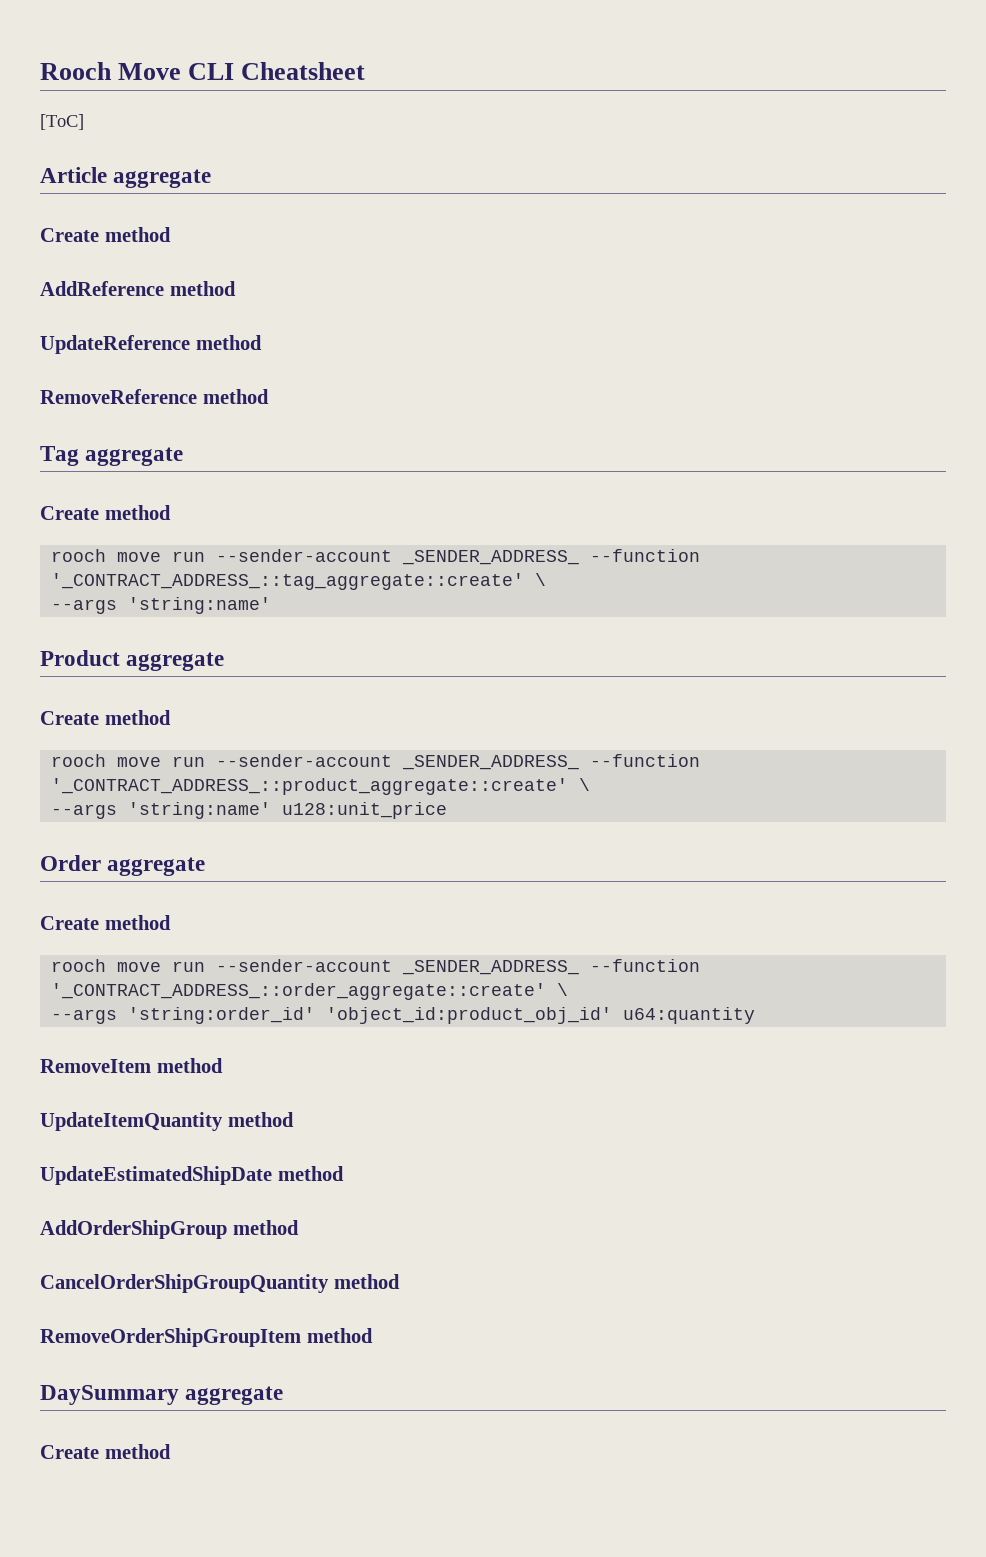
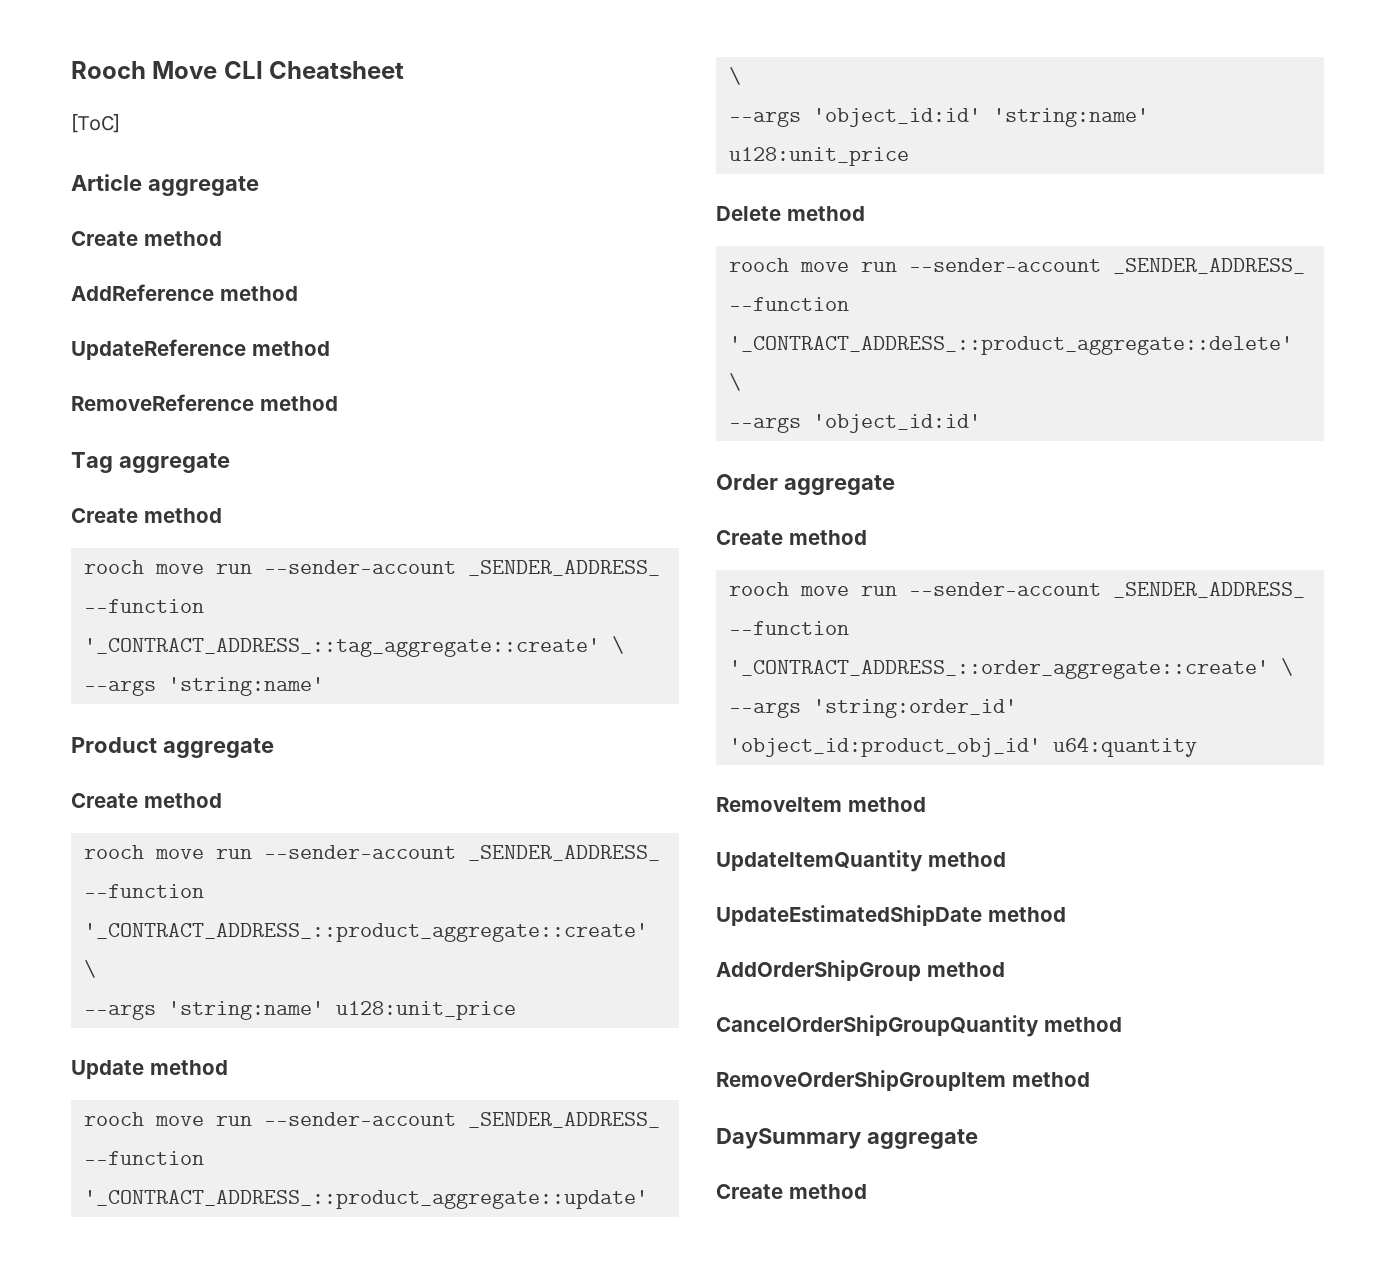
(448, 810) none -> [71,1060,228,1079] [84,1112,661,1128] [84,1151,205,1165] [84,1190,649,1209] [729,67,742,85] [729,108,1150,127] [729,147,910,166] [716,206,865,221] [729,258,1306,274] [729,297,850,311] [729,336,1294,355] [729,373,742,391] [729,414,982,433] // Update method // rooch move run --sender-account _SENDER_ADDRESS_ --function '_CONTRACT_ADDRESS_::product_aggregate::update' \ // --args 'object_id:id' 'string:name' u128:unit_price // Delete method // rooch move run --sender-account _SENDER_ADDRESS_ --function '_CONTRACT_ADDRESS_::product_aggregate::delete' \ // --args 'object_id:id'

